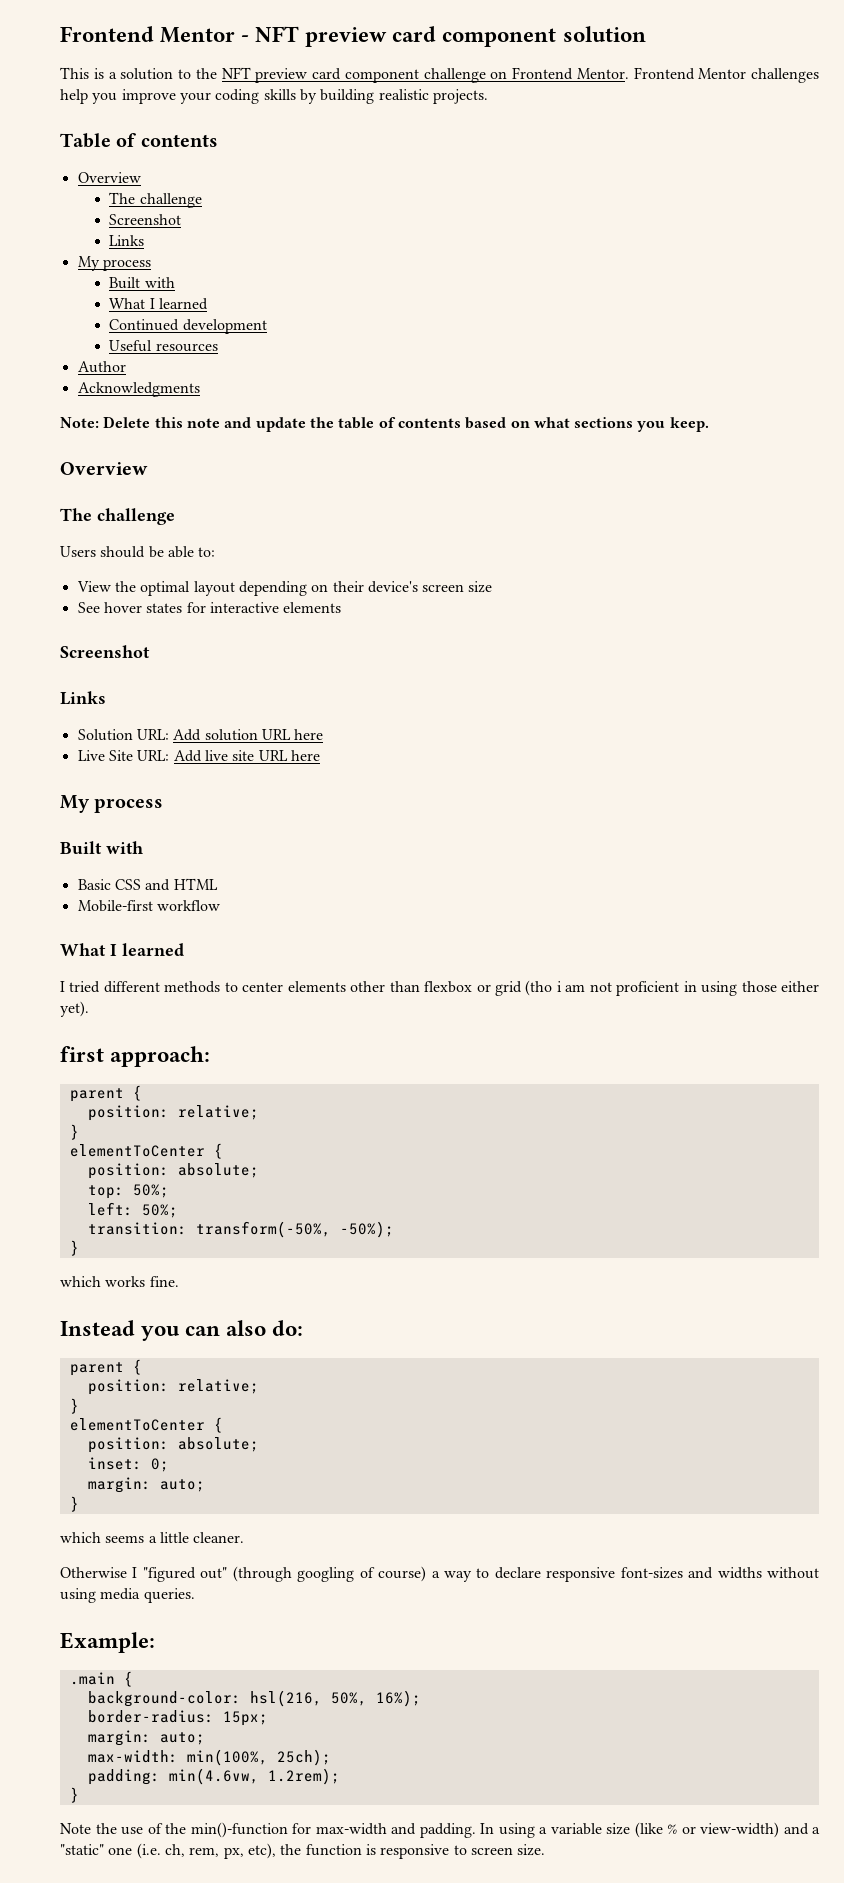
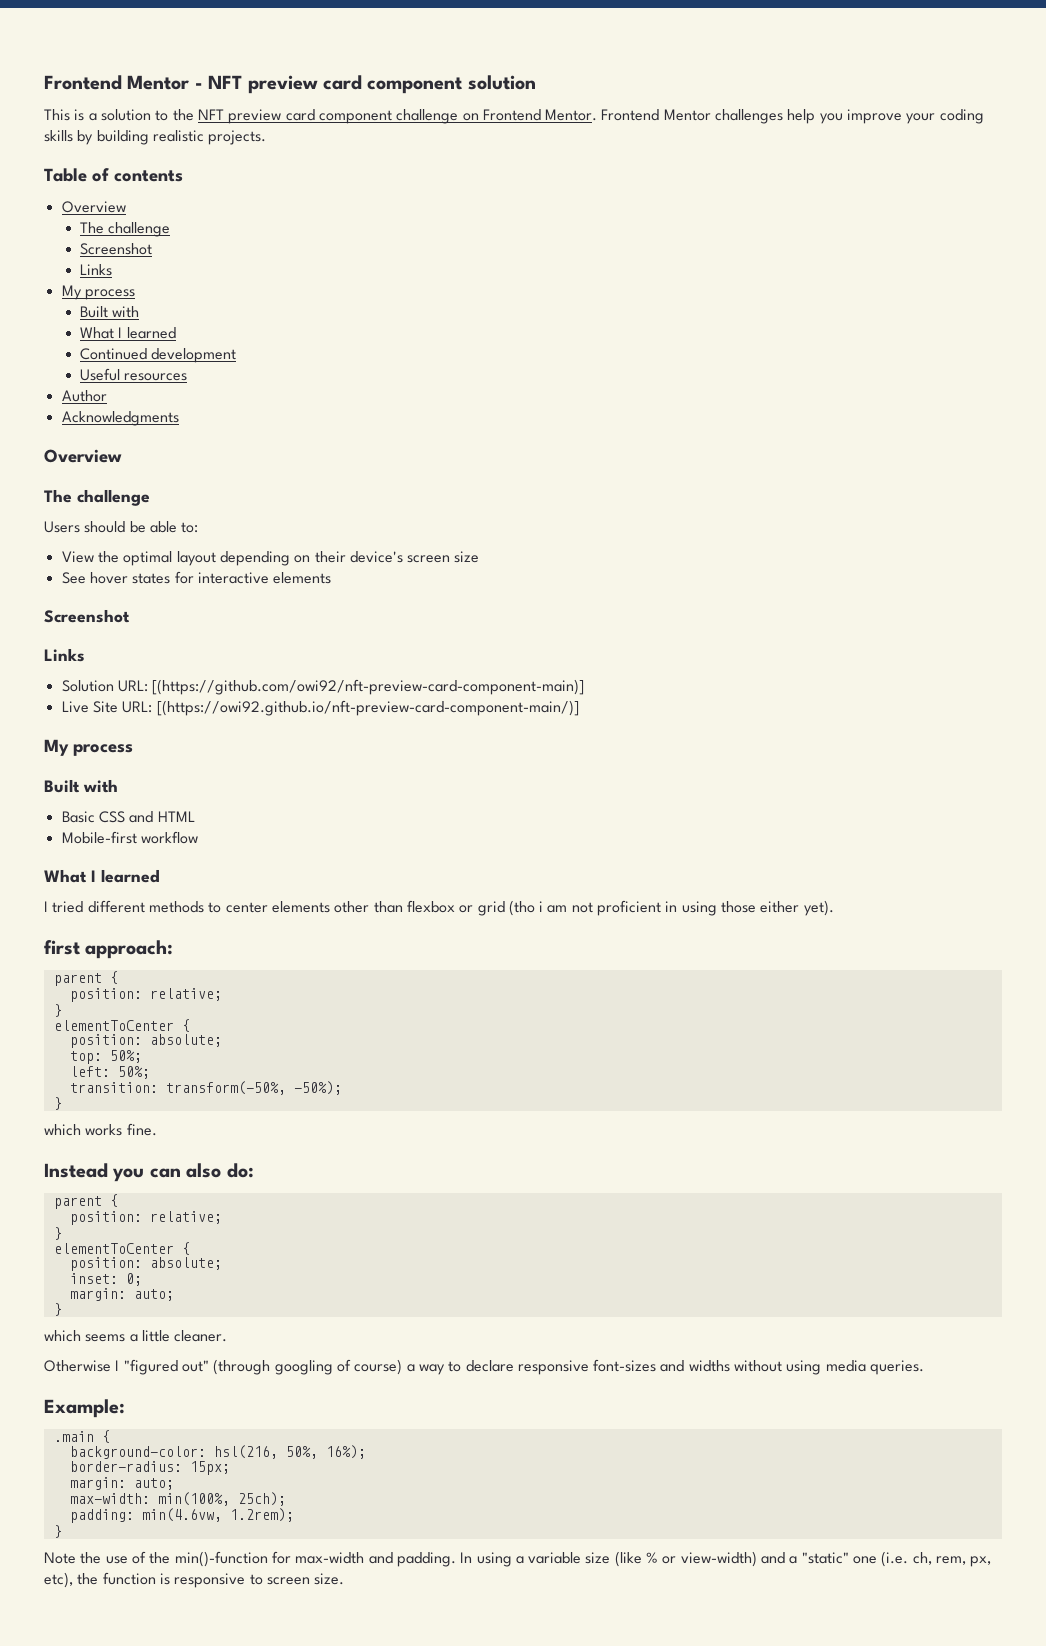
[60,416,709,432] // Note: Delete this note and update the table of contents based on what sections you keep. -> (179, 418) none
[173,729,324,741] Add solution URL here -> [152,679,585,695] [(https://github.com/owi92/nft-preview-card-component-main)]
[173,750,320,762] Add live site URL here -> [156,700,579,716] [(https://owi92.github.io/nft-preview-card-component-main/)]

